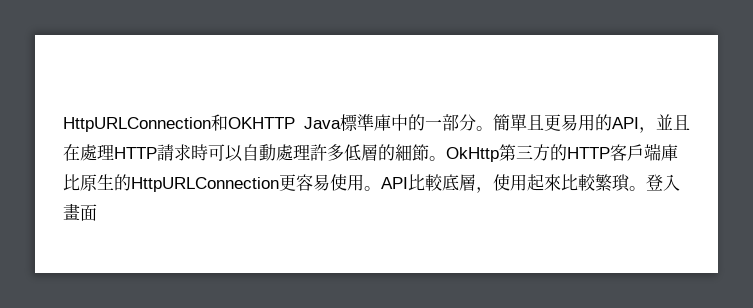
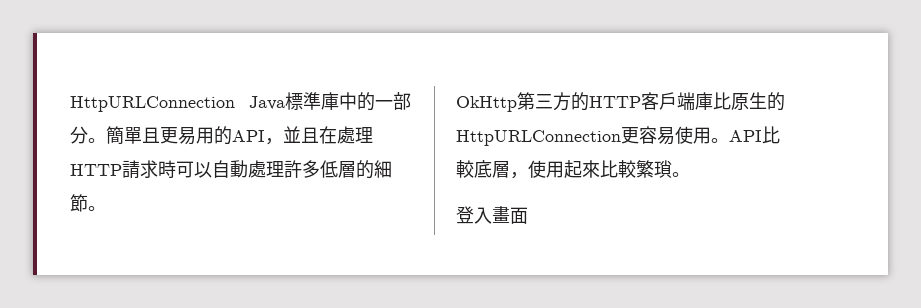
[63,114,295,132] HttpURLConnection和OKHTTP -> [70,96,235,112] HttpURLConnection
(446, 158) none -> (106, 208) //
(646, 188) none -> (690, 174) //

